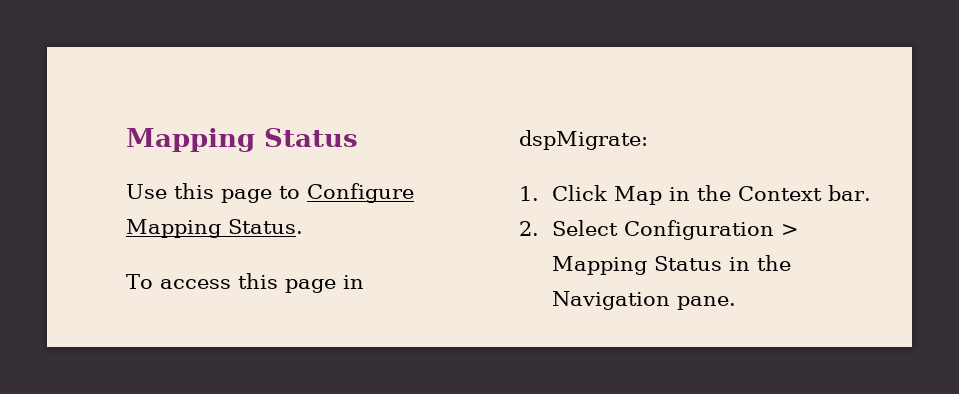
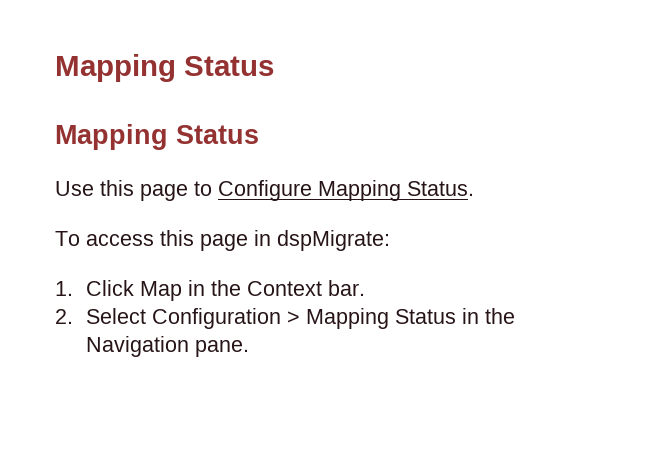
[126,128,358,152] Mapping Status -> [55,54,274,82] [55,124,259,150] Mapping Status // Mapping Status

